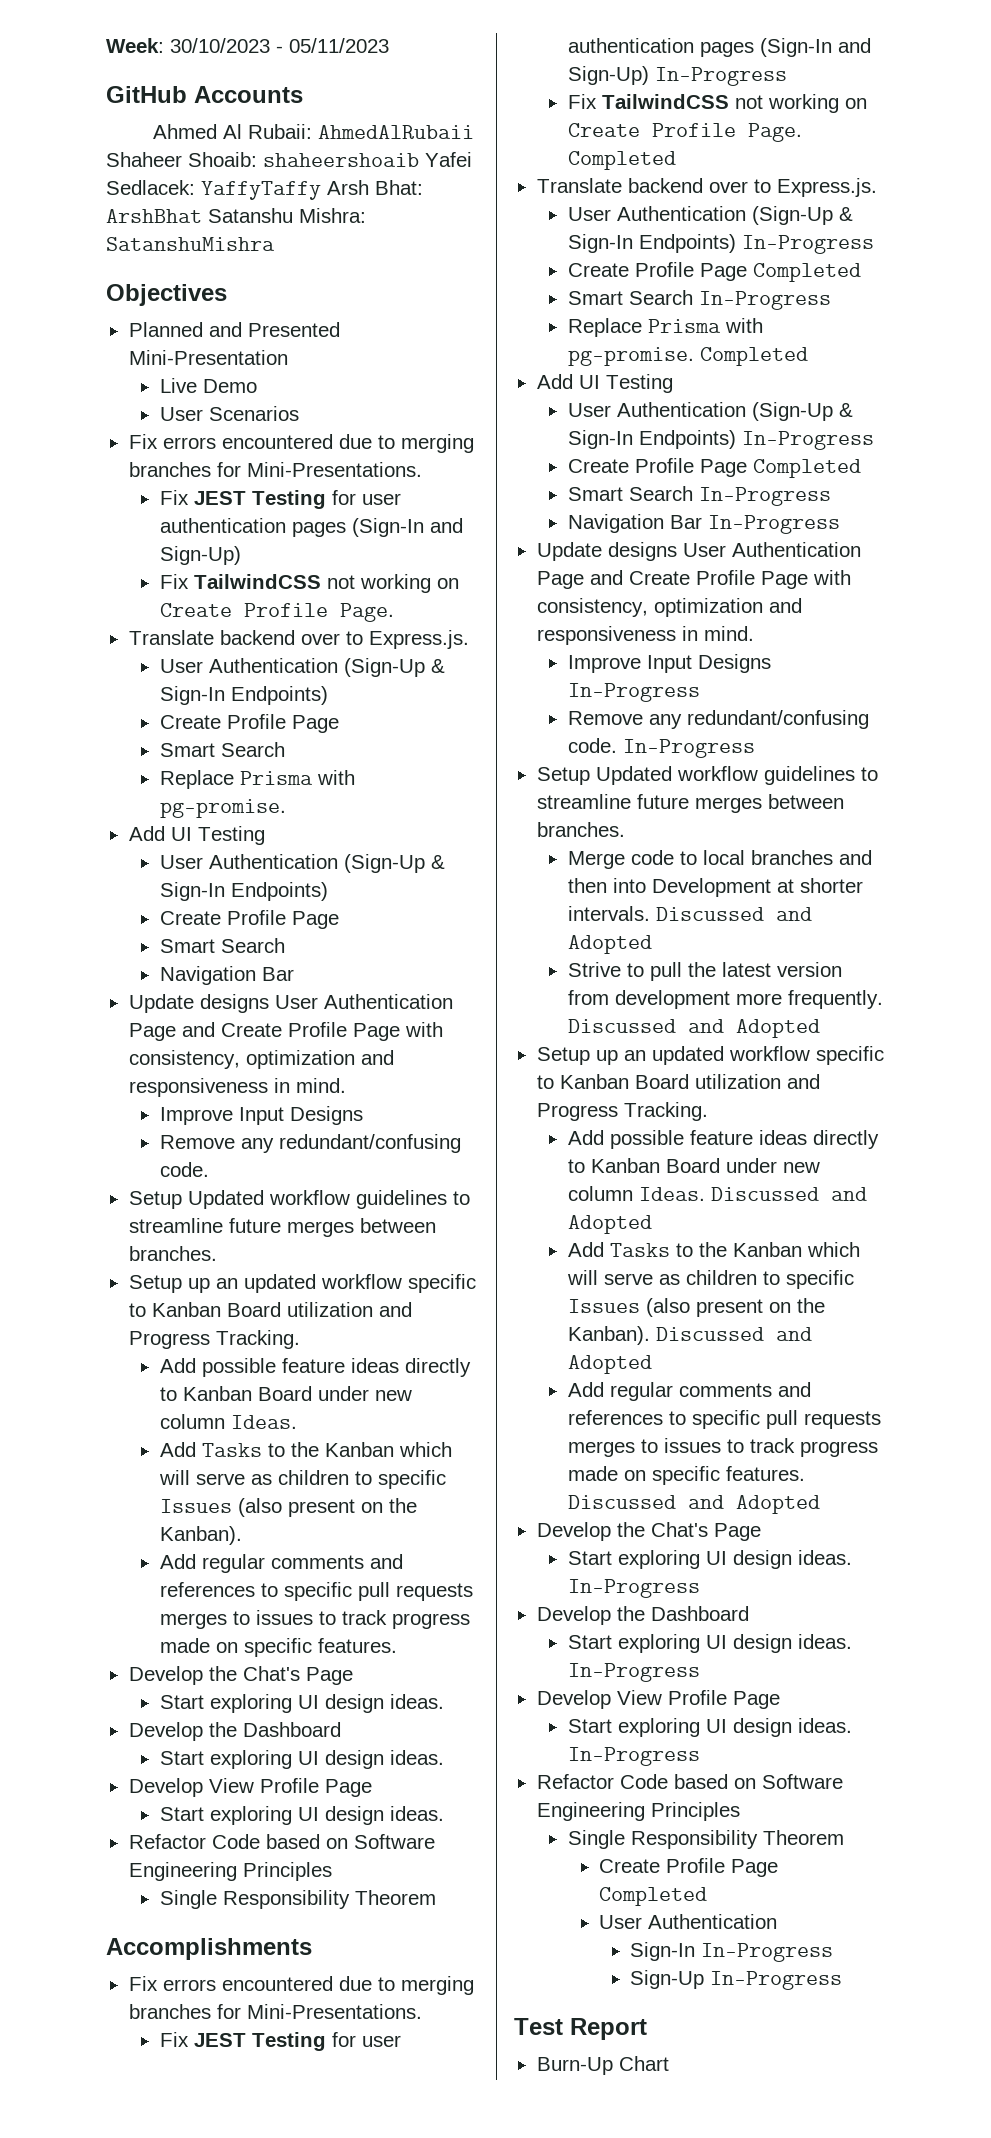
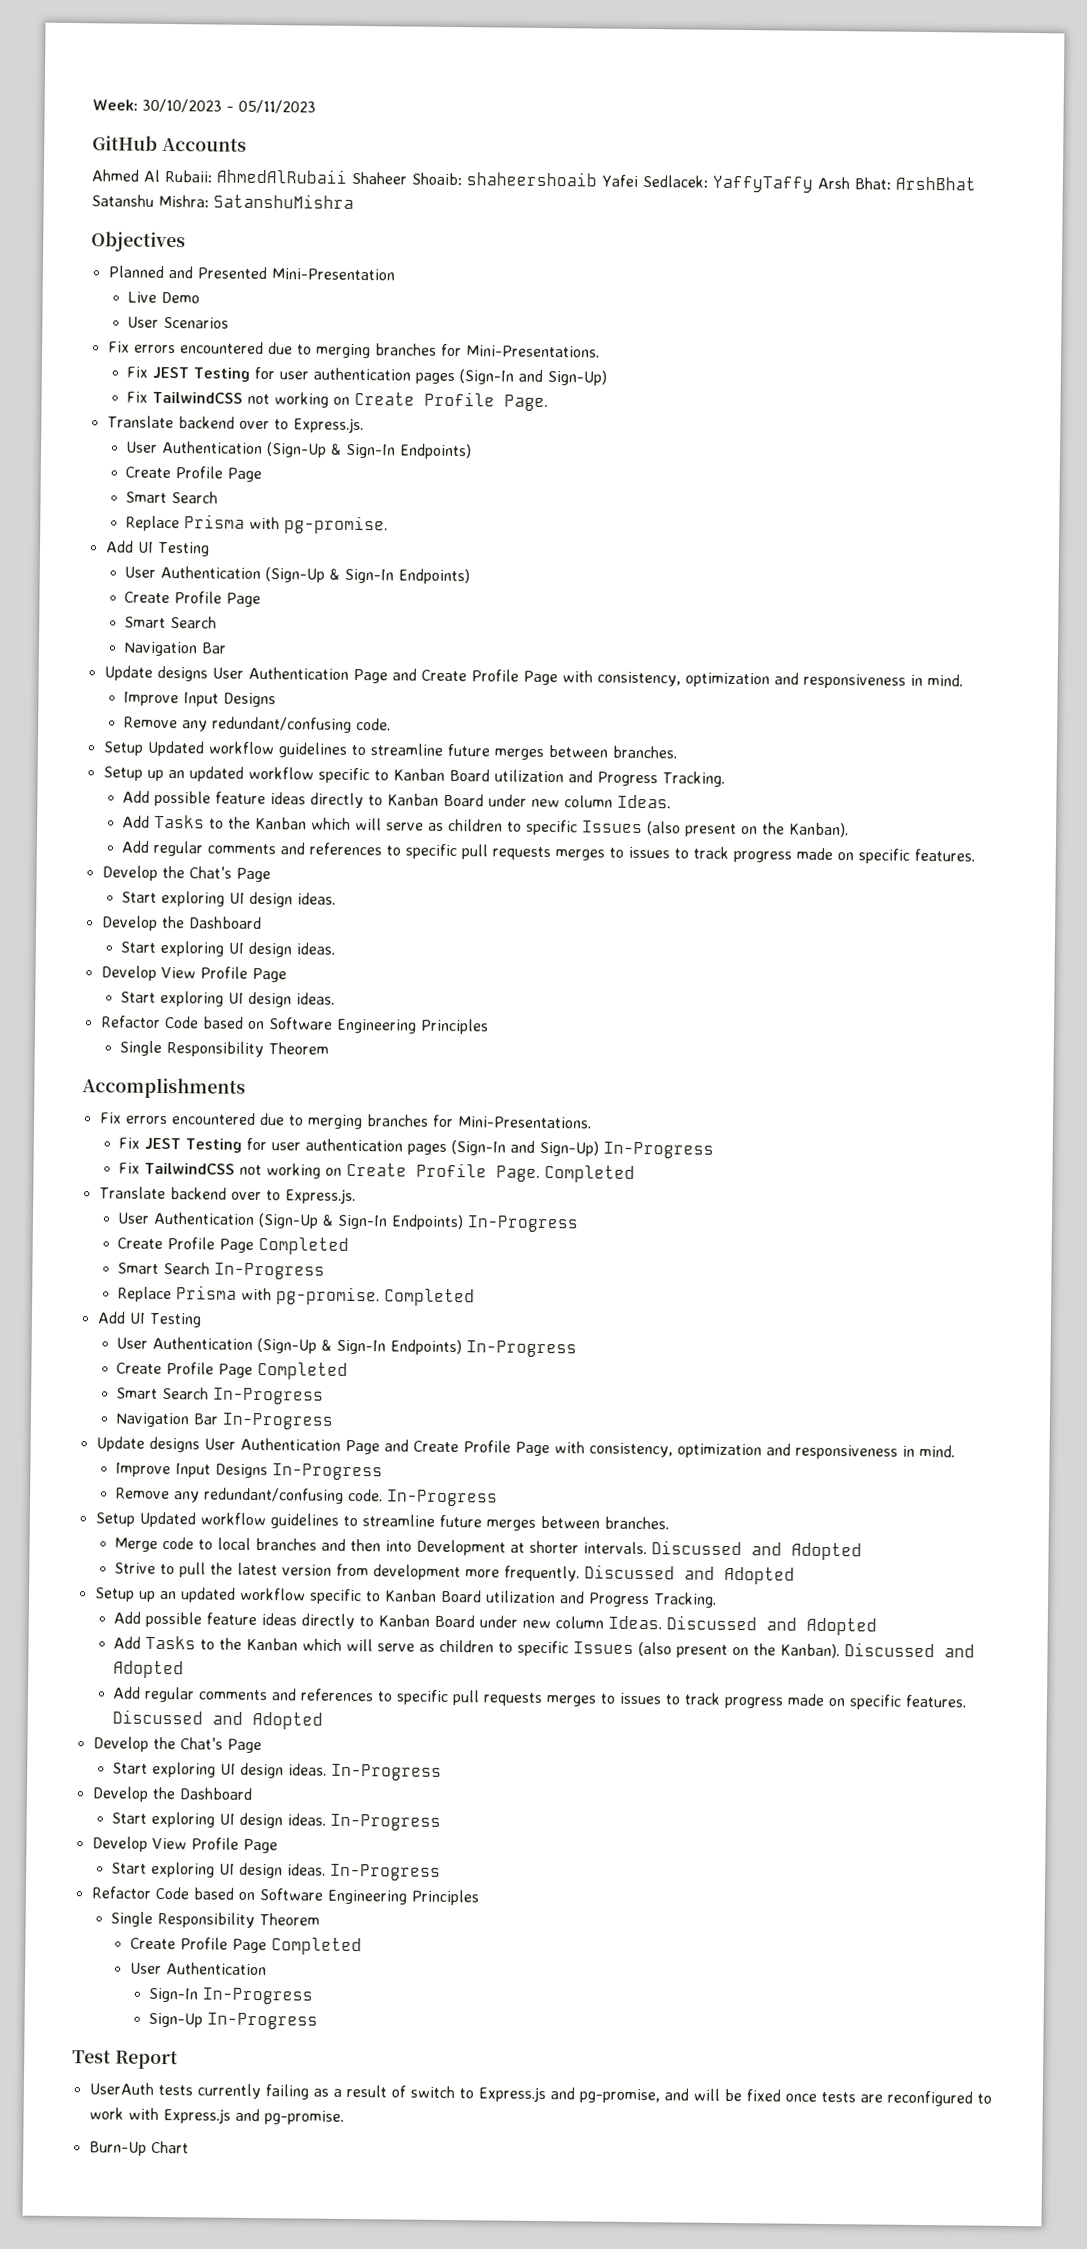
(647, 2029) none -> [88,2082,992,2107] [88,2107,344,2125] // UserAuth tests currently failing as a result of switch to Express.js and pg-promise, and will be fixed once tests are reconfigured to work with Express.js and pg-promise.

